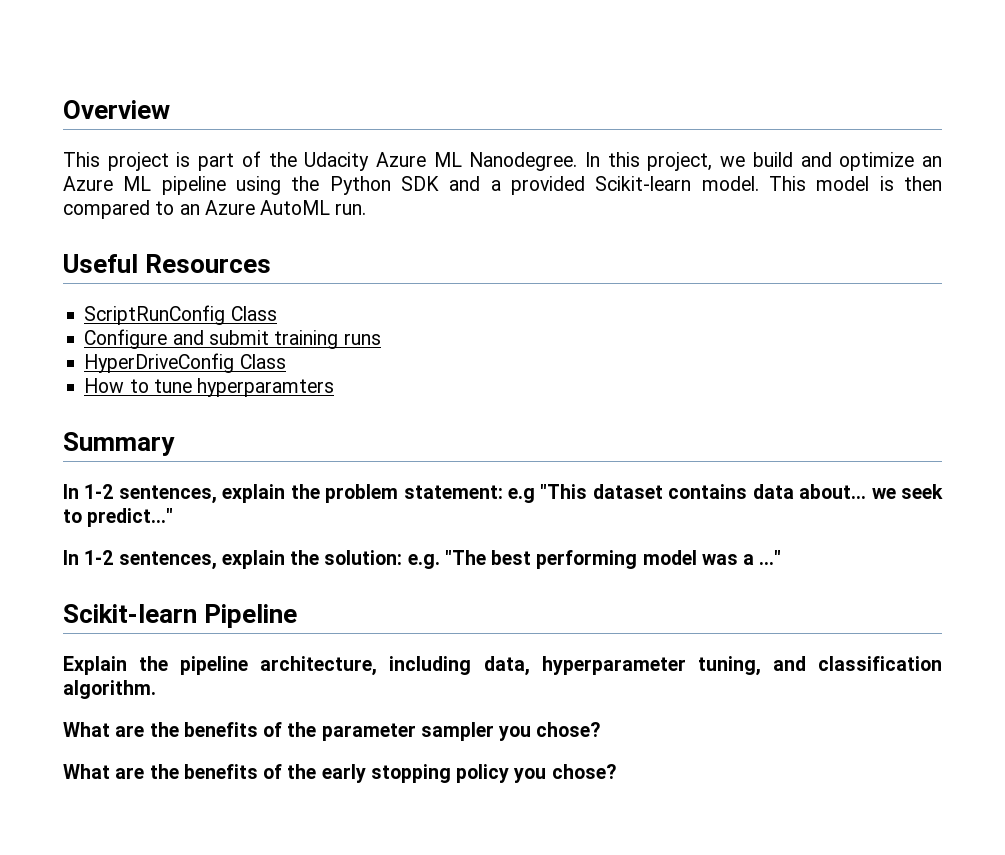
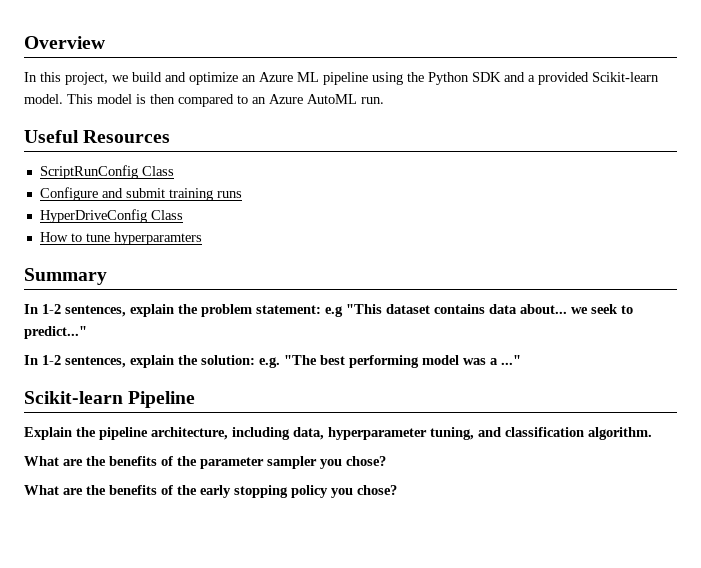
[63,151,578,171] This project is part of the Udacity Azure ML Nanodegree. -> (105, 42) none

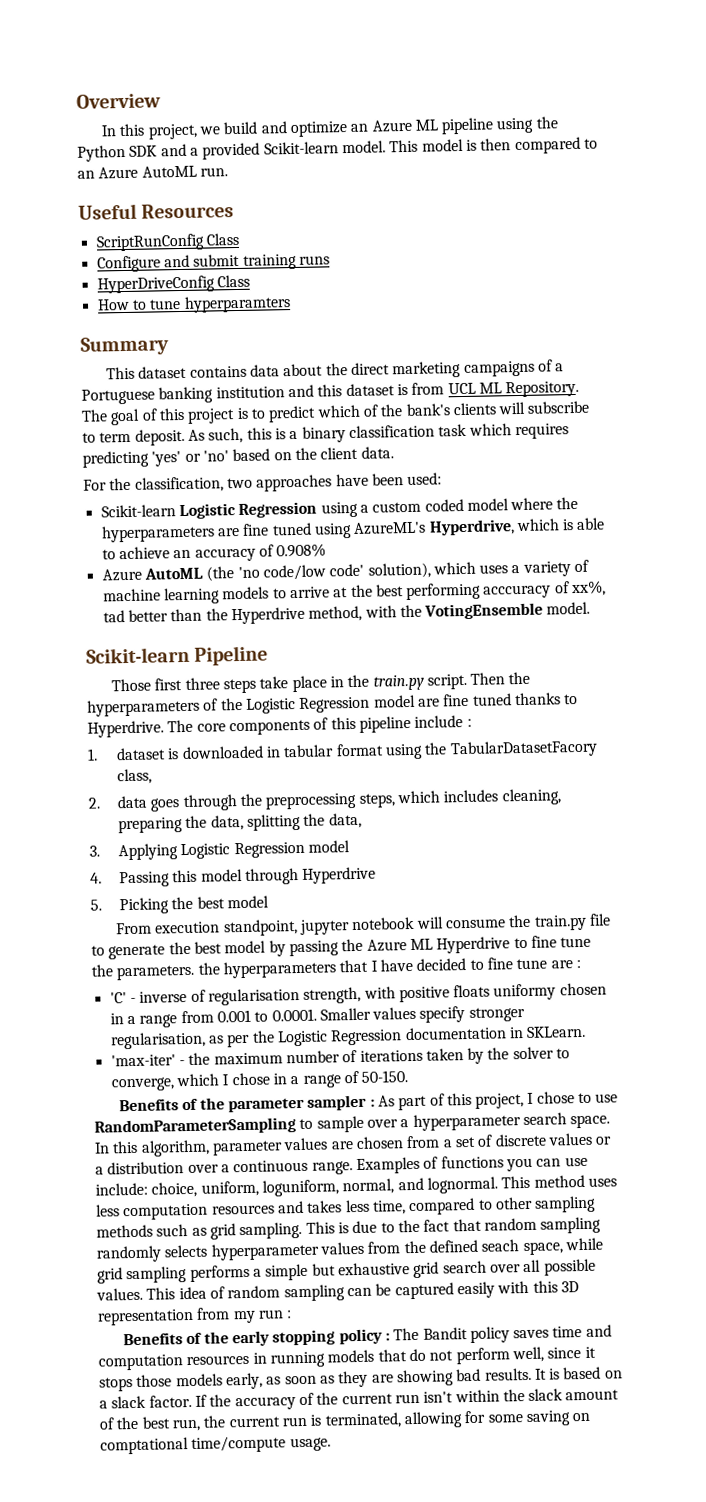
[24,304,633,317] [24,326,87,339] [24,355,521,368] [24,391,196,408] [24,427,652,440] [24,456,386,469] [24,485,157,495] In 1-2 sentences, explain the problem statement: e.g "This dataset contains data about... we seek to predict..." // In 1-2 sentences, explain the solution: e.g. "The best performing model was a ..." // Scikit-learn Pipeline // Explain the pipeline architecture, including data, hyperparameter tuning, and classification algorithm. // What are the benefits of the parameter sampler you chose? // What are the benefits -> [105,359,565,380] [81,380,580,405] [81,400,591,426] [82,423,569,446] [82,446,394,468] [83,472,443,493] [100,496,579,520] [100,517,606,543] [101,543,327,562] [101,559,590,582] [102,580,607,605] [102,601,591,625] [86,645,269,666] [110,671,531,694] [87,692,579,717] [87,715,472,738] [87,739,598,761] [117,768,153,785] [88,788,561,812] [118,812,362,834] [89,840,351,861] [90,866,377,888] [90,895,270,915] [115,913,611,937] [91,935,592,960] [91,957,581,981] [109,982,607,1006] [109,1006,525,1028] [109,1025,587,1050] [110,1046,571,1067] [110,1070,409,1092] [118,1091,619,1113] [94,1112,611,1136] [94,1132,613,1157] [95,1155,588,1175] [95,1174,617,1198] [96,1195,597,1221] [96,1216,602,1240] [96,1237,603,1263] [97,1258,596,1284] [96,1280,579,1302] [97,1307,293,1326] [122,1332,183,1346] This dataset contains data about the direct marketing campaigns of a Portuguese banking institution and this dataset is from UCL ML Repository. The goal of this project is to predict which of the bank's clients will subscribe to term deposit. As such, this is a binary classification task which requires predicting 'yes' or 'no' based on the client data. // For the classification, two approaches have been used: // Scikit-learn Logistic Regression using a custom coded model where the hyperparameters are fine tuned using AzureML's Hyperdrive, which is able to achieve an accuracy of 0.908% // Azure AutoML (the 'no code/low code' solution), which uses a variety of machine learning models to arrive at the best performing acccuracy of xx%, tad better than the Hyperdrive method, with the VotingEnsemble model. // Scikit-learn Pipeline // Those first three steps take place in the train.py script. Then the hyperparameters of the Logistic Regression model are fine tuned thanks to Hyperdrive. The core components of this pipeline include : // 1. dataset is downloaded in tabular format using the TabularDatasetFacory class, // 2. data goes through the preprocessing steps, which includes cleaning, preparing the data, splitting the data, // 3. Applying Logistic Regression model // 4. Passing this model through Hyperdrive // 5. Picking the best model // From execution standpoint, jupyter notebook will consume the train.py file to generate the best model by passing the Azure ML Hyperdrive to fine tune the parameters. the hyperparameters that I have decided to fine tune are : // 'C' - inverse of regularisation strength, with positive floats uniformy chosen in a range from 0.001 to 0.0001. Smaller values specify stronger regularisation, as per the Logistic Regression documentation in SKLearn. // 'max-iter' - the maximum number of iterations taken by the solver to converge, which I chose in a range of 50-150. // Benefits of the parameter sampler : As part of this project, I chose to use RandomParameterSampling to sample over a hyperparameter search space. In this algorithm, parameter values are chosen from a set of discrete values or a distribution over a continuous range. Examples of functions you can use include: choice, uniform, loguniform, normal, and lognormal. This method uses less computation resources and takes less time, compared to other sampling methods such as grid sampling. This is due to the fact that random sampling randomly selects hyperparameter values from the defined seach space, while grid sampling performs a simple but exhaustive grid search over all possible values. This idea of random sampling can be captured easily with this 3D representation from my run : // Benefits
[331,485,397,498] you chose? -> [384,1324,612,1344] [98,1346,596,1371] [99,1366,623,1392] [99,1388,620,1411] [99,1410,591,1432] [100,1435,331,1455] : The Bandit policy saves time and computation resources in running models that do not perform well, since it stops those models early, as soon as they are showing bad results. It is based on a slack factor. If the accuracy of the current run isn't within the slack amount of the best run, the current run is terminated, allowing for some saving on comptational time/compute usage.

